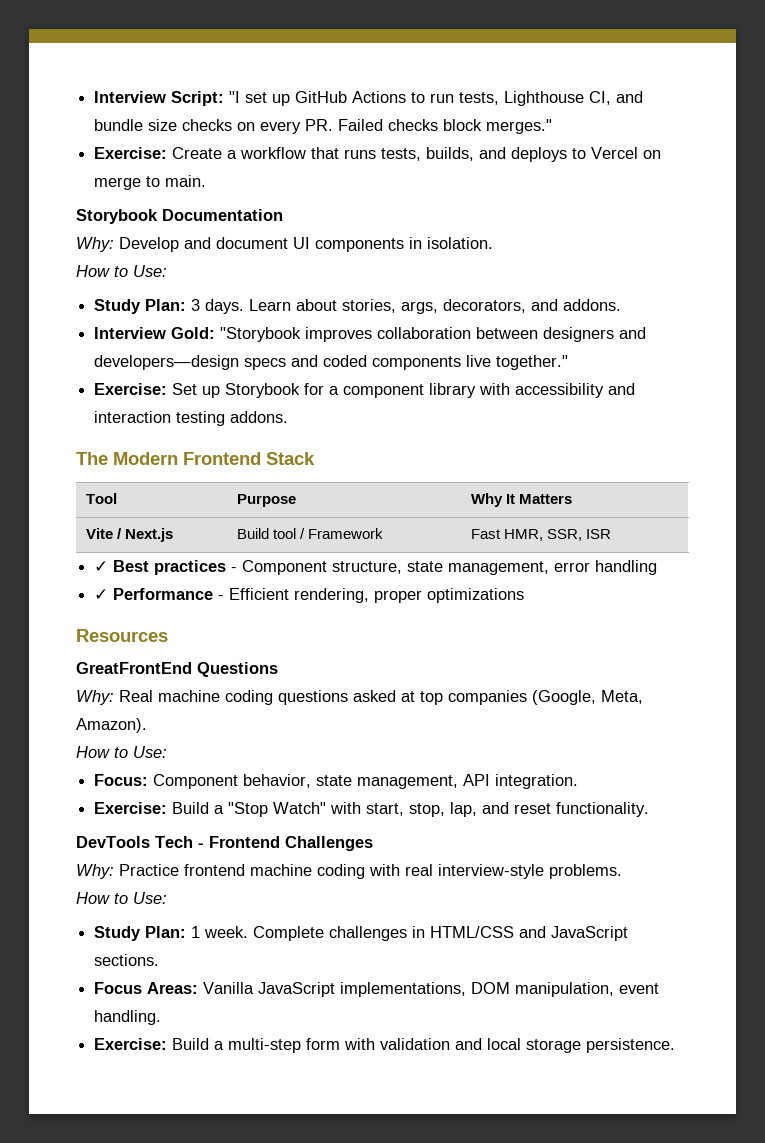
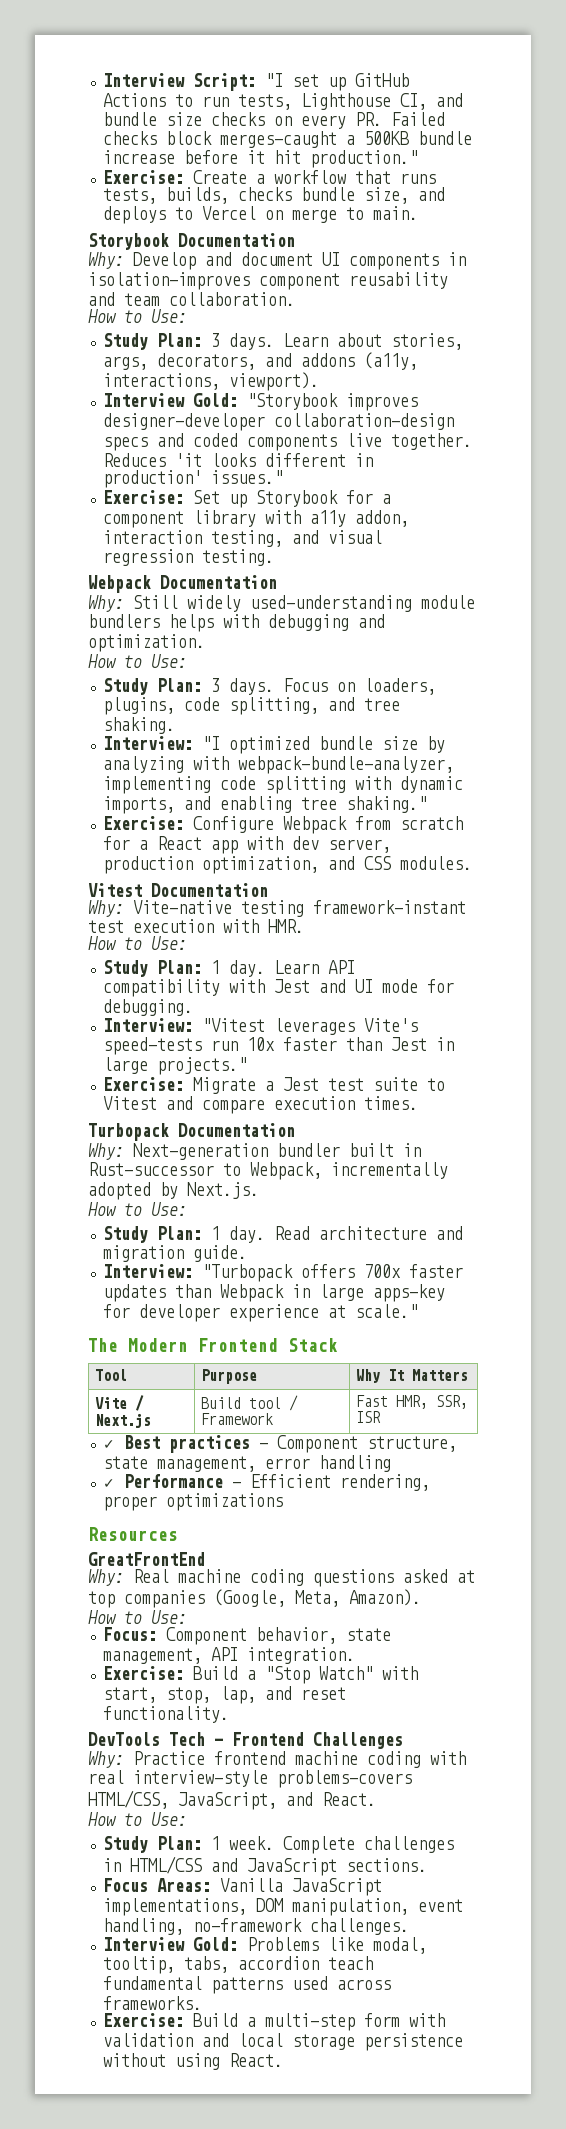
[486,119,553,134] merges." -> [220,131,473,148] [103,150,419,168] merges—caught a 500KB bundle increase before it hit production."
(475, 154) none -> [238,187,410,204] checks bundle size,
[427,237,493,249] isolation. -> [88,272,448,290] [88,292,295,306] isolation—improves component reusability and team collaboration.
[563,299,622,311] addons. -> [301,352,419,370] [103,372,320,391] addons (a11y, interactions, viewport).
[377,327,647,342] [94,355,240,370] collaboration between designers and developers—design -> [103,413,455,431] designer-developer collaboration—design
[496,355,569,370] together." -> [391,433,473,450] [103,453,374,467] [103,470,284,488] together. Reduces 'it looks different in production' issues."
[515,383,636,398] [94,411,289,426] accessibility and interaction testing addons. -> [310,510,410,527] [103,530,383,547] [103,549,275,566] [88,575,277,593] [88,595,475,612] [88,614,385,632] [88,634,205,652] [88,654,187,668] [103,678,437,695] [103,697,401,715] [103,717,176,734] [103,736,446,754] [103,756,455,774] [103,776,464,794] [103,796,428,814] [103,816,464,834] [103,836,392,854] [103,856,473,874] [88,883,268,897] [88,900,466,917] [88,919,304,933] [88,936,187,950] [103,960,356,977] [103,979,455,997] [103,999,194,1016] [103,1018,419,1035] [103,1037,455,1055] [103,1057,248,1075] [103,1077,446,1094] [103,1096,419,1114] [88,1123,295,1141] [88,1143,421,1160] [88,1162,448,1180] [88,1182,259,1200] [88,1202,187,1216] [103,1226,464,1243] [103,1245,248,1262] [103,1264,464,1282] [103,1284,446,1302] [103,1304,419,1322] a11y addon, interaction testing, and visual regression testing. // Webpack Documentation // Why: Still widely used—understanding module bundlers helps with debugging and optimization. // How to Use: // Study Plan: 3 days. Focus on loaders, plugins, code splitting, and tree shaking. // Interview: "I optimized bundle size by analyzing with webpack-bundle-analyzer, implementing code splitting with dynamic imports, and enabling tree shaking." // Exercise: Configure Webpack from scratch for a React app with dev server, production optimization, and CSS modules. // Vitest Documentation // Why: Vite-native testing framework—instant test execution with HMR. // How to Use: // Study Plan: 1 day. Learn API compatibility with Jest and UI mode for debugging. // Interview: "Vitest leverages Vite's speed—tests run 10x faster than Jest in large projects." // Exercise: Migrate a Jest test suite to Vitest and compare execution times. // Turbopack Documentation // Why: Next-generation bundler built in Rust—successor to Webpack, incrementally adopted by Next.js. // How to Use: // Study Plan: 1 day. Read architecture and migration guide. // Interview: "Turbopack offers 700x faster updates than Webpack in large apps—key for developer experience at scale."
[197,662,278,677] Questions -> (205, 1559) none
[549,864,622,879] problems. -> [277,1770,412,1788] [88,1790,376,1810] problems—covers HTML/CSS, JavaScript, and React.
[94,1010,162,1025] handling. -> [103,1918,410,1935] [103,1937,428,1954] [103,1956,374,1974] [103,1976,392,1994] [103,1996,203,2010] handling, no-framework challenges. // Interview Gold: Problems like modal, tooltip, tabs, accordion teach fundamental patterns used across frameworks.
[586,1038,676,1053] persistence. -> [364,2033,464,2051] [103,2053,284,2070] persistence without using React.

